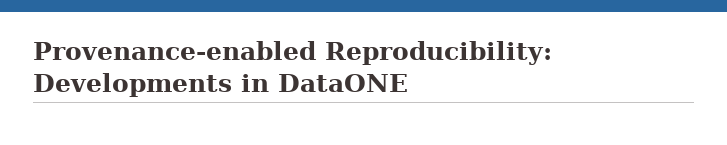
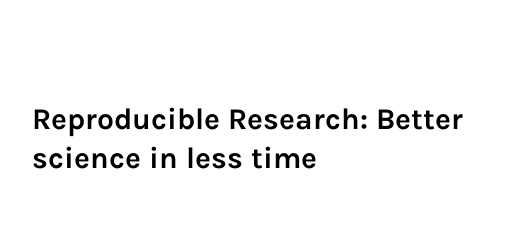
[33,41,552,65] [33,73,408,97] Provenance-enabled Reproducibility: Developments in DataONE -> [32,107,464,137] [32,146,318,169] Reproducible Research: Better science in less time

